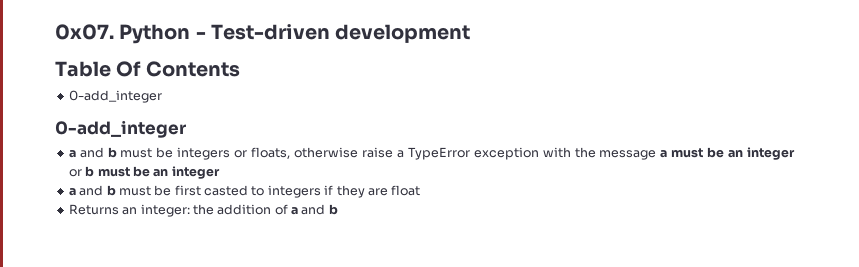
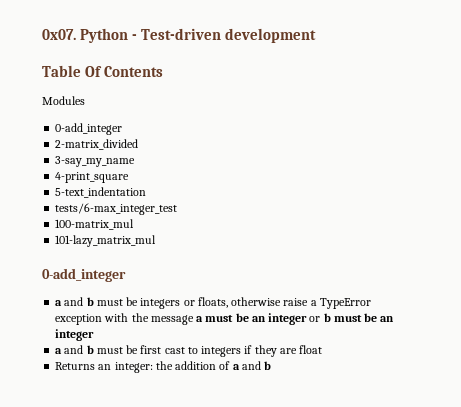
[68,90,162,103] // 0-add_integer -> [42,96,85,105] [55,123,123,135] [55,139,139,150] [55,156,136,167] [55,172,130,183] [55,187,147,198] [55,203,178,215] [55,219,135,230] [55,235,157,247] // Modules // 0-add_integer // 2-matrix_divided // 3-say_my_name // 4-print_square // 5-text_indentation // tests/6-max_integer_test // 100-matrix_mul // 101-lazy_matrix_mul
[204,185,248,196] casted -> [164,347,185,354] cast

